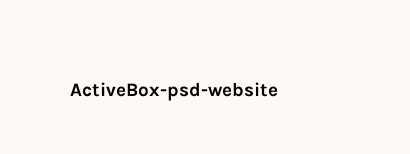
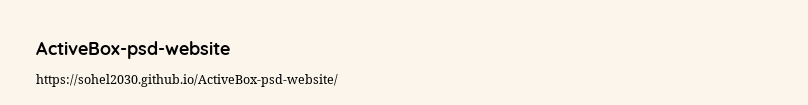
(278, 91) none -> [36,74,338,87] // https://sohel2030.github.io/ActiveBox-psd-website/

